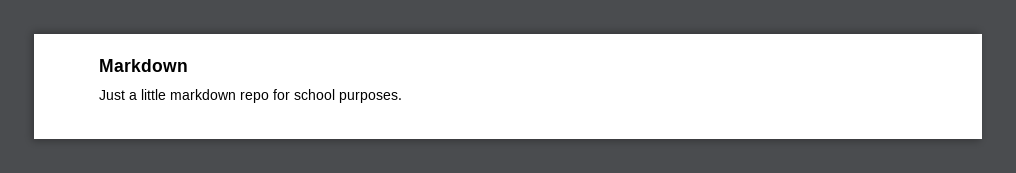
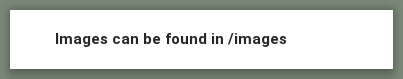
[99,59,188,72] [99,89,402,103] Markdown // Just a little markdown repo for school purposes. -> [55,33,288,47] Images can be found in /images

